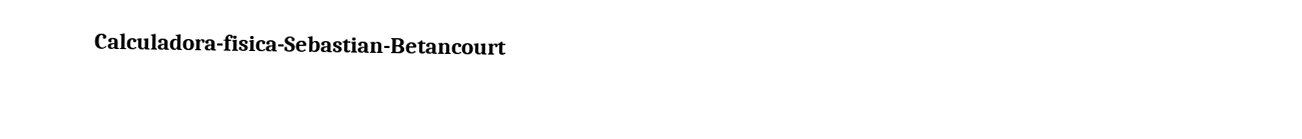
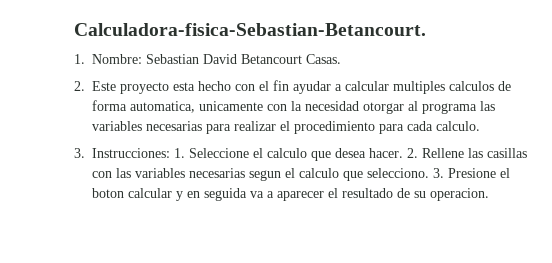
[94,32,507,55] Calculadora-fisica-Sebastian-Betancourt -> [74,23,426,36] [74,54,341,64] [74,80,511,94] [92,100,495,114] [92,121,480,134] [74,148,527,161] [92,168,510,181] [92,188,489,201] Calculadora-fisica-Sebastian-Betancourt. // 1. Nombre: Sebastian David Betancourt Casas. // 2. Este proyecto esta hecho con el fin ayudar a calcular multiples calculos de forma automatica, unicamente con la necesidad otorgar al programa las variables necesarias para realizar el procedimiento para cada calculo. // 3. Instrucciones: 1. Seleccione el calculo que desea hacer. 2. Rellene las casillas con las variables necesarias segun el calculo que selecciono. 3. Presione el boton calcular y en seguida va a aparecer el resultado de su operacion.

